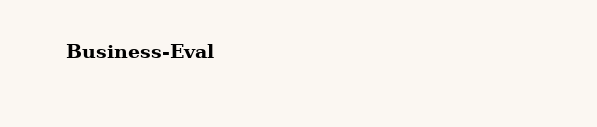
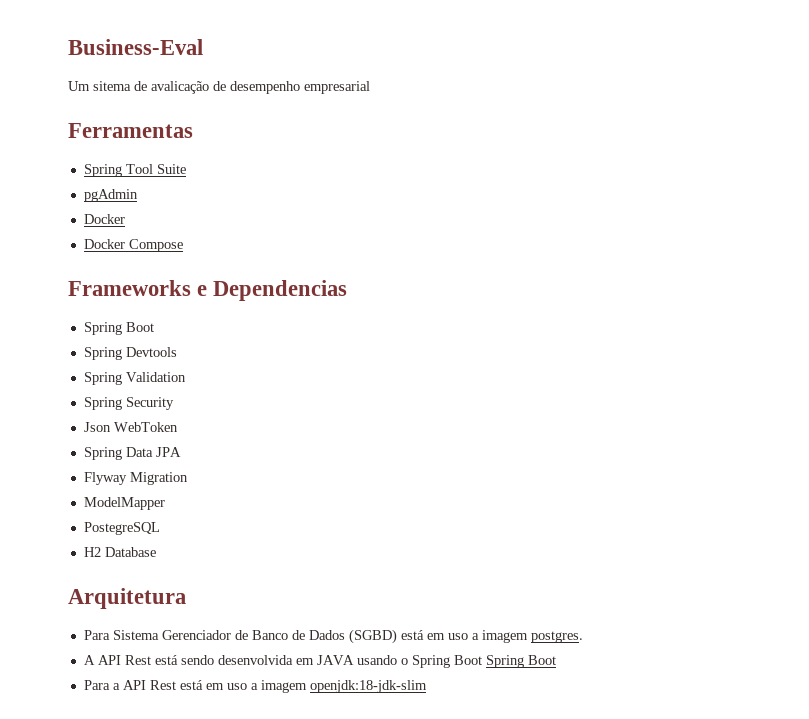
(214, 51) none -> [68,81,370,94] [68,123,193,138] [83,164,186,177] [83,189,138,202] [83,214,125,224] [83,239,183,252] [68,280,348,301] [83,322,154,335] [83,347,177,360] [83,372,186,385] [83,397,174,410] [83,422,178,432] [83,447,181,460] [83,472,188,485] [83,497,165,510] [83,522,160,535] [83,547,156,557] [68,588,186,609] [83,629,583,644] [83,655,556,668] [83,680,427,693] // Um sitema de avalicação de desempenho empresarial // Ferramentas // Spring Tool Suite // pgAdmin // Docker // Docker Compose // Frameworks e Dependencias // Spring Boot // Spring Devtools // Spring Validation // Spring Security // Json WebToken // Spring Data JPA // Flyway Migration // ModelMapper // PostegreSQL // H2 Database // Arquitetura // Para Sistema Gerenciador de Banco de Dados (SGBD) está em uso a imagem postgres. // A API Rest está sendo desenvolvida em JAVA usando o Spring Boot Spring Boot // Para a API Rest está em uso a imagem openjdk:18-jdk-slim

